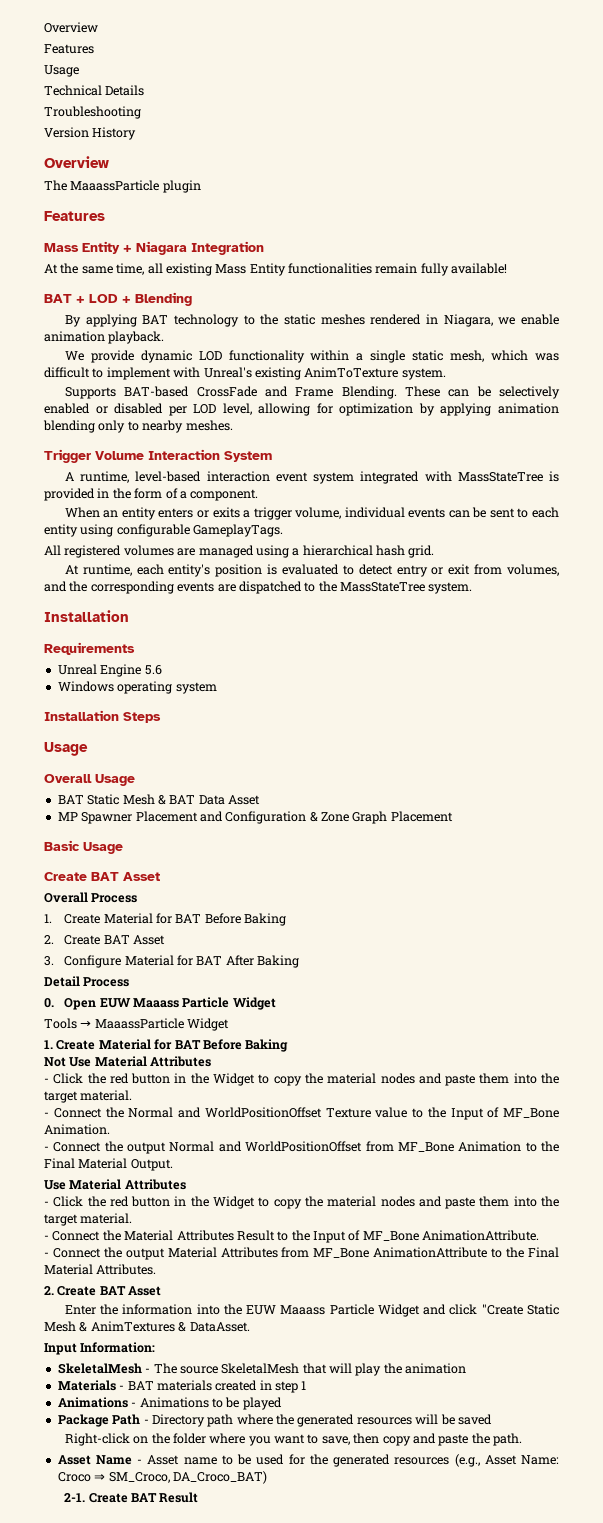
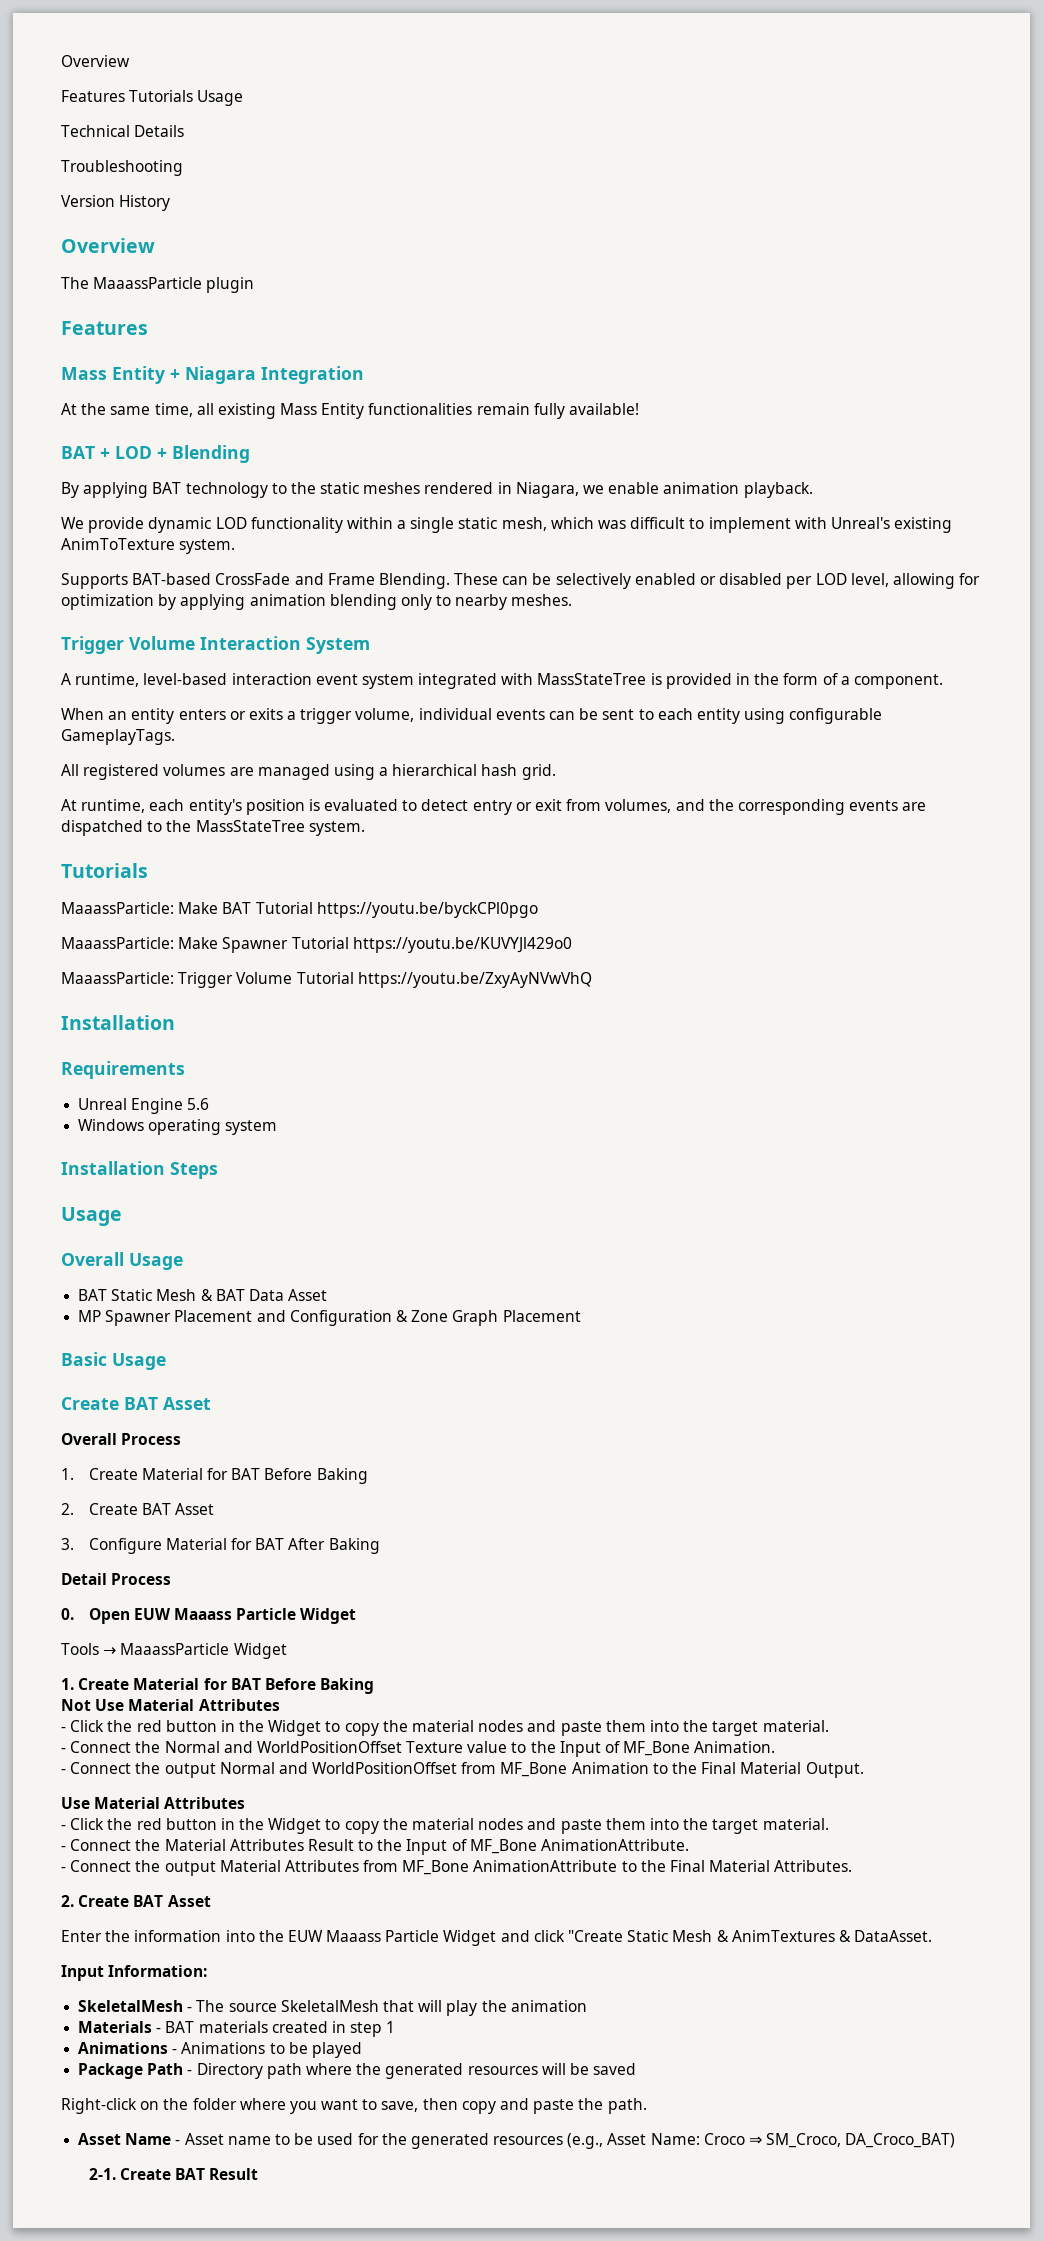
(94, 49) // -> [129,90,194,102] Tutorials
(473, 588) none -> [61,863,148,878] [61,902,538,918] [61,937,572,953] [61,972,592,988] // Tutorials // MaaassParticle: Make BAT Tutorial https://youtu.be/byckCPl0pgo // MaaassParticle: Make Spawner Tutorial https://youtu.be/KUVYJl429o0 // MaaassParticle: Trigger Volume Tutorial https://youtu.be/ZxyAyNVwVhQ

